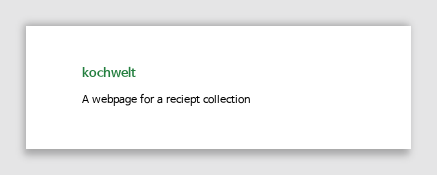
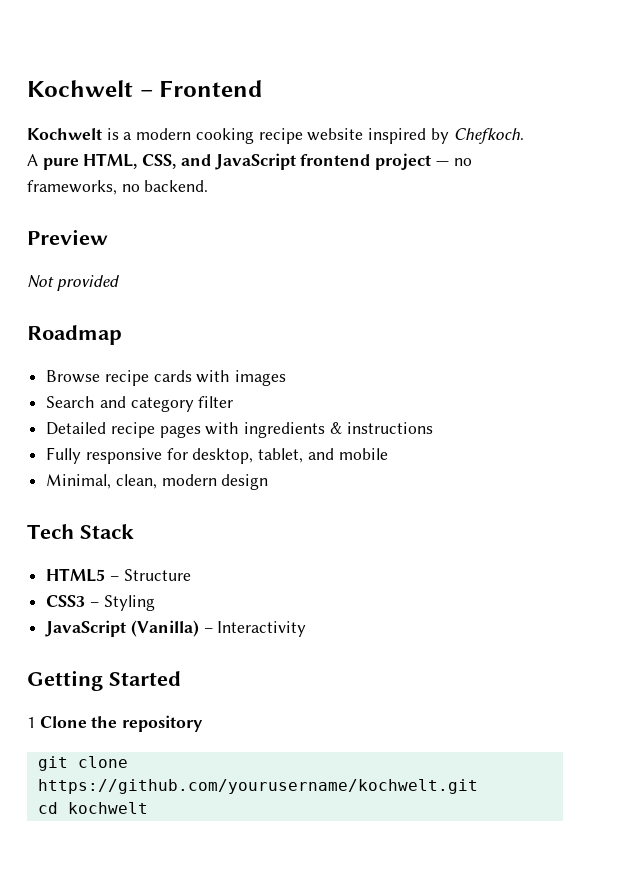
[82,66,136,78] [82,93,251,106] kochwelt // A webpage for a reciept collection -> [27,80,263,97] [27,128,524,144] [27,153,472,170] [27,180,209,195] [27,229,108,245] [27,275,120,291] [27,325,122,345] [46,370,287,386] [46,396,234,412] [46,422,433,438] [46,447,388,464] [46,474,269,490] [27,524,134,539] [46,568,191,582] [46,595,155,611] [45,620,307,637] [27,670,181,691] [27,715,204,732] [37,756,128,771] [37,779,478,794] [37,802,148,814] Kochwelt – Frontend // Kochwelt is a modern cooking recipe website inspired by Chefkoch. // A pure HTML, CSS, and JavaScript frontend project — no frameworks, no backend. // Preview // Not provided // Roadmap // Browse recipe cards with images // Search and category filter // Detailed recipe pages with ingredients & instructions // Fully responsive for desktop, tablet, and mobile // Minimal, clean, modern design // Tech Stack // HTML5 – Structure // CSS3 – Styling // JavaScript (Vanilla) – Interactivity // Getting Started // 1 Clone the repository // git clone https://github.com/yourusername/kochwelt.git // cd kochwelt

